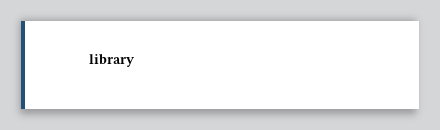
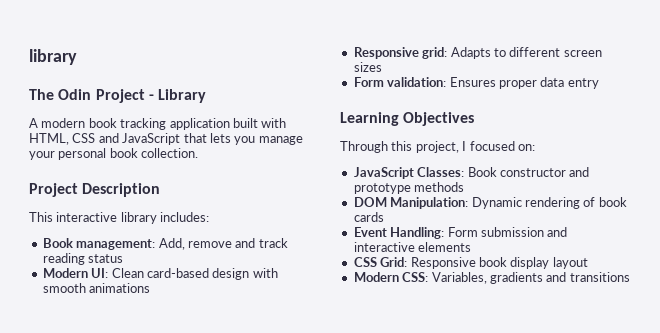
[89,54,135,67] library -> [29,49,77,65] [29,89,207,103] [29,118,287,130] [29,133,303,145] [29,148,199,160] [29,183,161,197] [29,212,210,224] [42,238,288,250] [42,253,124,265] [42,268,278,280] [42,283,151,293] [353,47,602,59] [353,62,382,72] [353,77,599,89] [340,112,475,126] [340,141,535,153] [353,167,590,179] [353,182,465,194] [353,197,627,209] [353,212,384,222] [353,227,568,239] [353,242,472,252] [353,257,588,269] [353,272,630,284] library // The Odin Project - Library // A modern book tracking application built with HTML, CSS and JavaScript that lets you manage your personal book collection. // Project Description // This interactive library includes: // Book management: Add, remove and track reading status // Modern UI: Clean card-based design with smooth animations // Responsive grid: Adapts to different screen sizes // Form validation: Ensures proper data entry // Learning Objectives // Through this project, I focused on: // JavaScript Classes: Book constructor and prototype methods // DOM Manipulation: Dynamic rendering of book cards // Event Handling: Form submission and interactive elements // CSS Grid: Responsive book display layout // Modern CSS: Variables, gradients and transitions

